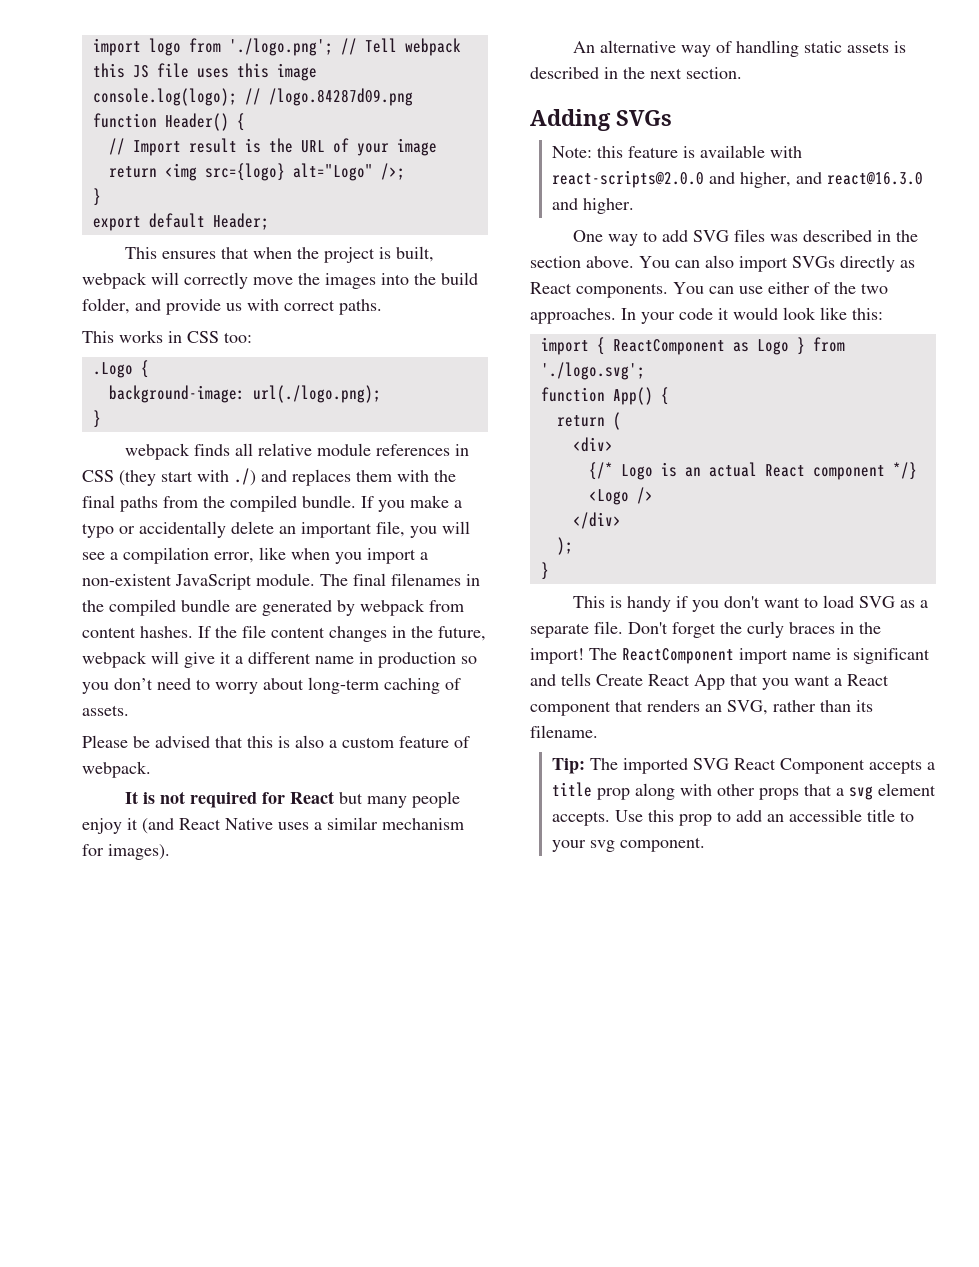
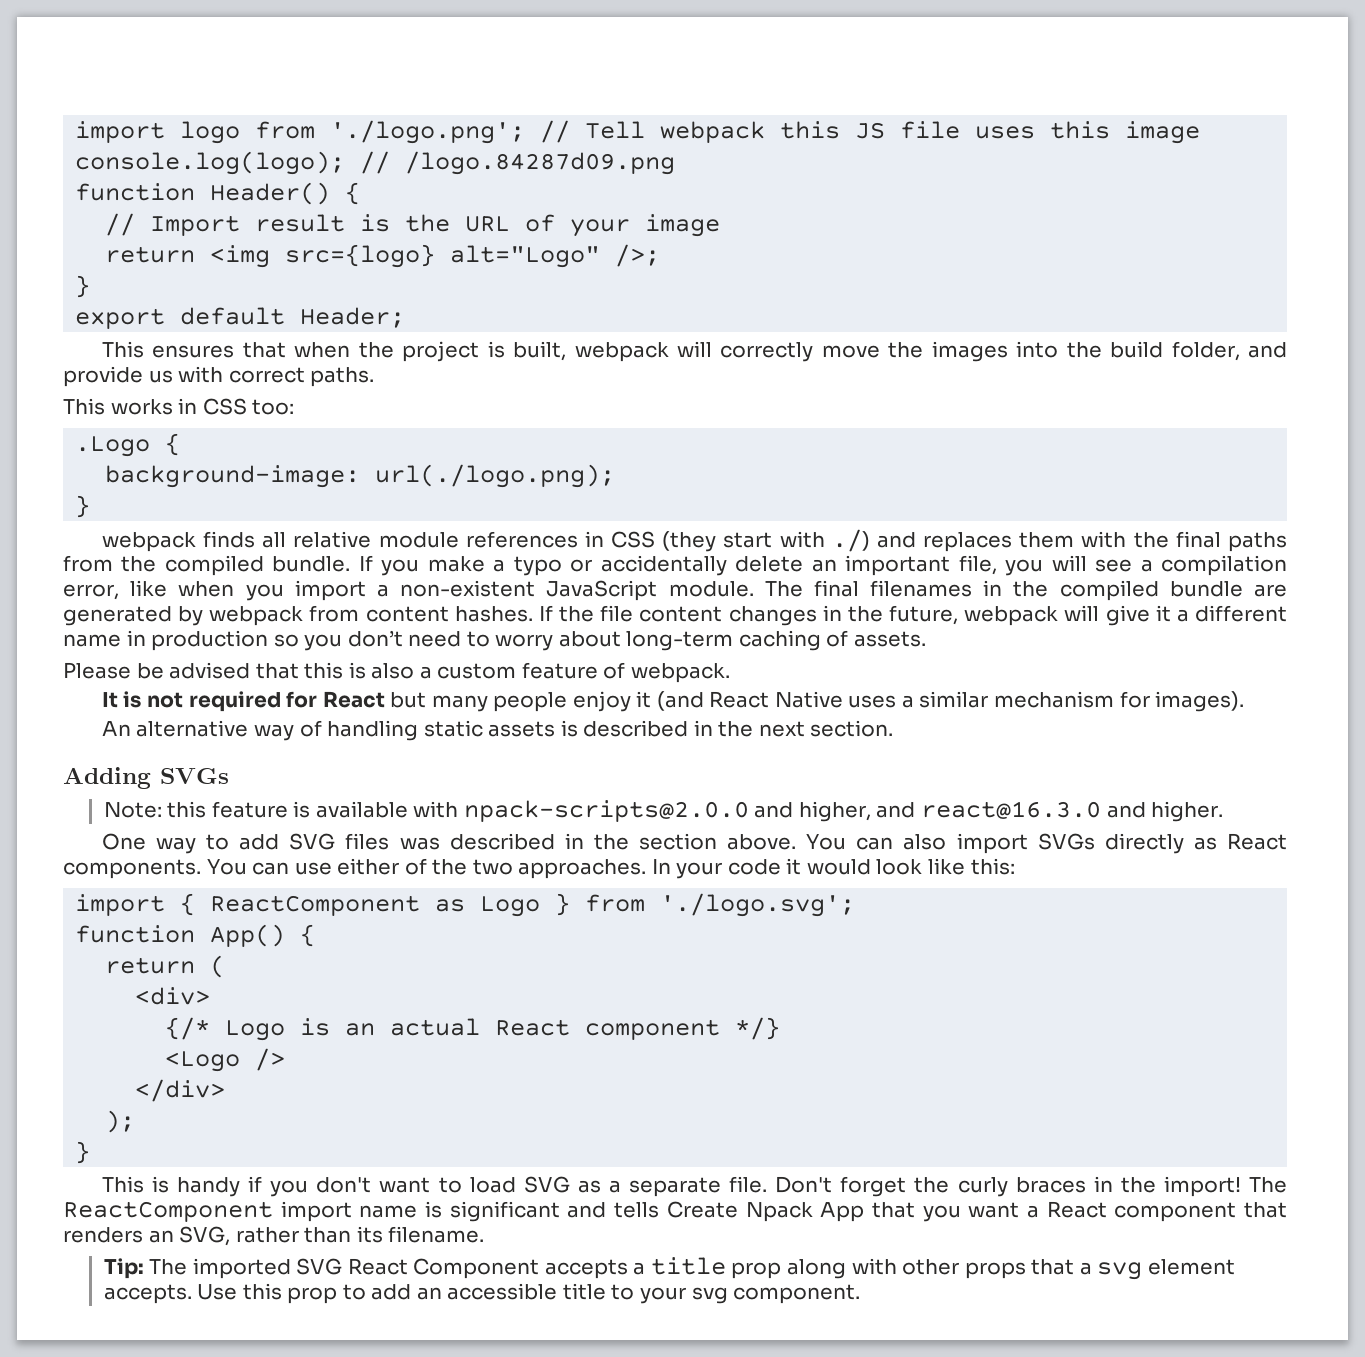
[552,170,705,188] react-scripts@2.0.0 -> [463,800,749,822] npack-scripts@2.0.0
[648,674,690,686] React -> [745,1202,813,1222] Npack

